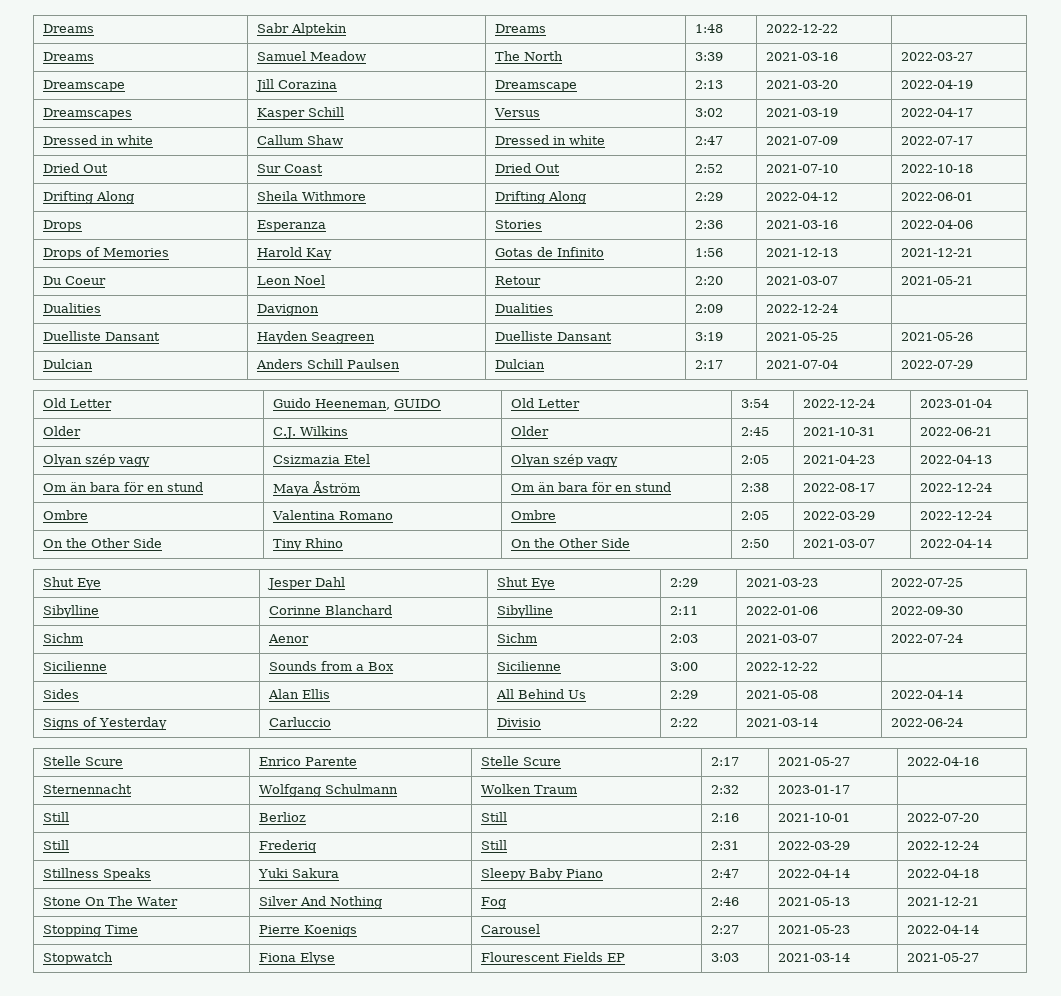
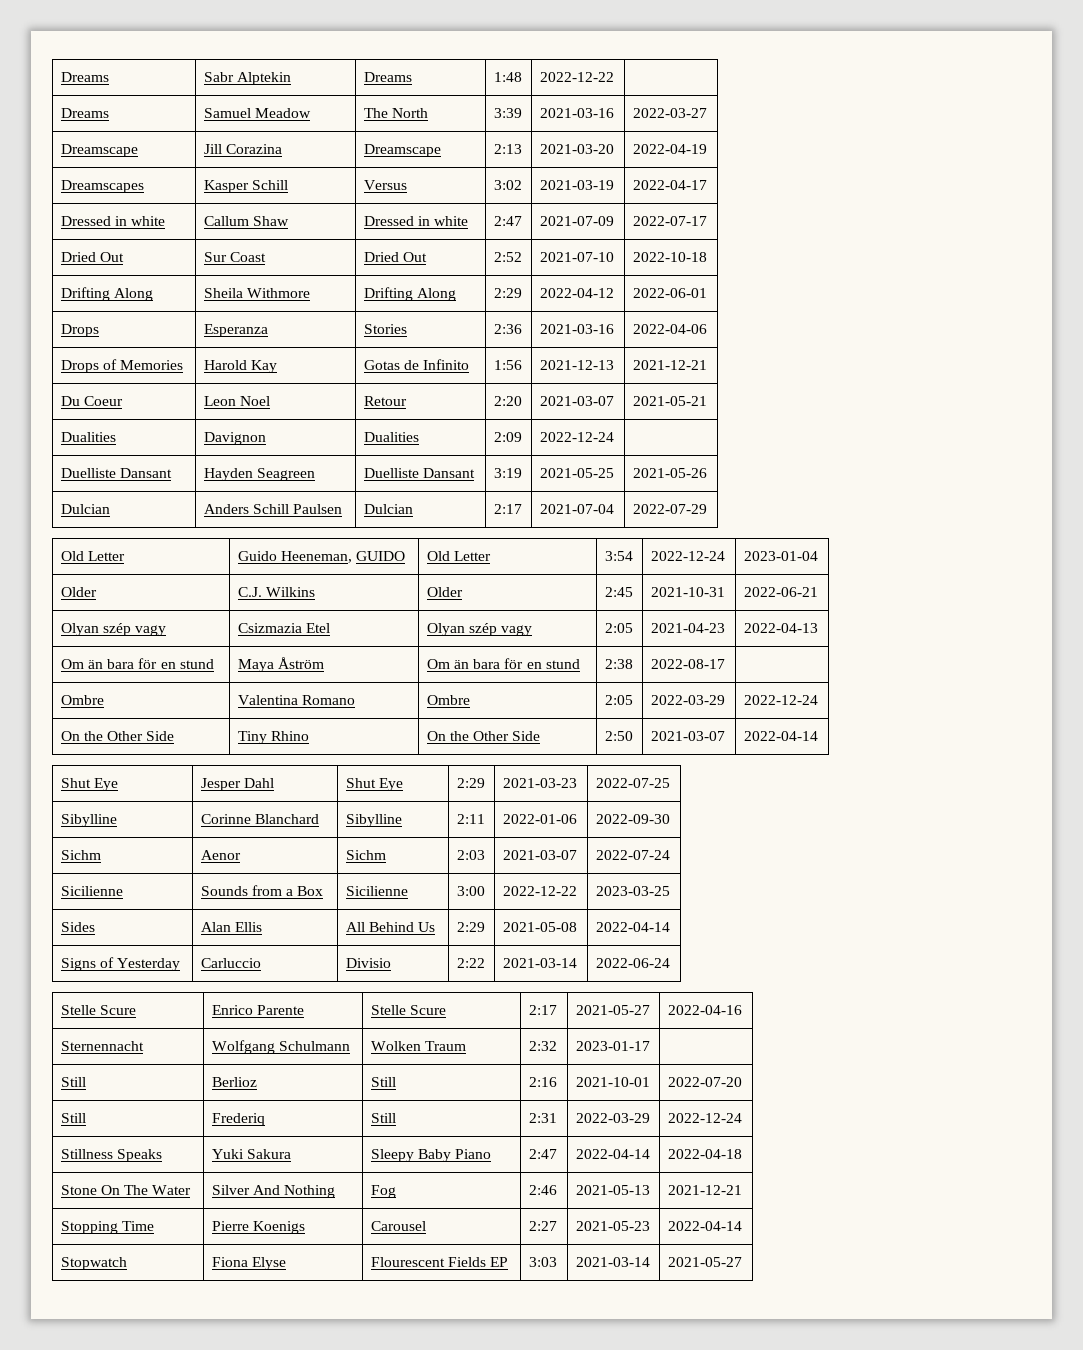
[919,483,992,492] 2022-12-24 -> (725, 664) none
(818, 666) none -> [595,886,670,896] 2023-03-25

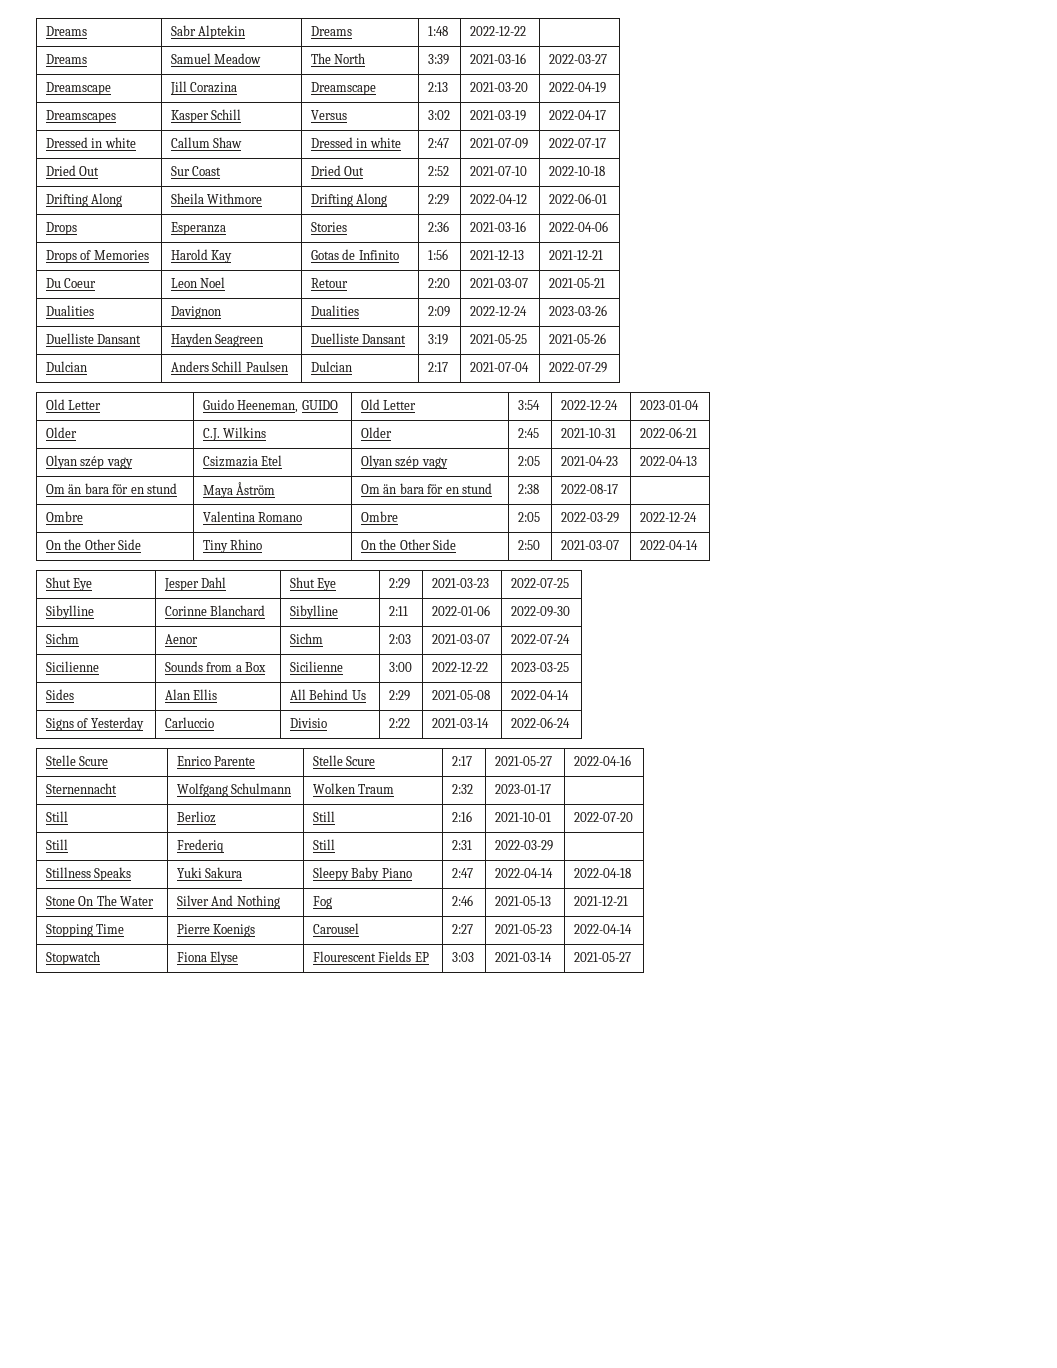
(614, 437) none -> [548,305,607,316] 2023-03-26
[667,1113,742,1123] 2022-12-24 -> (553, 845) none

